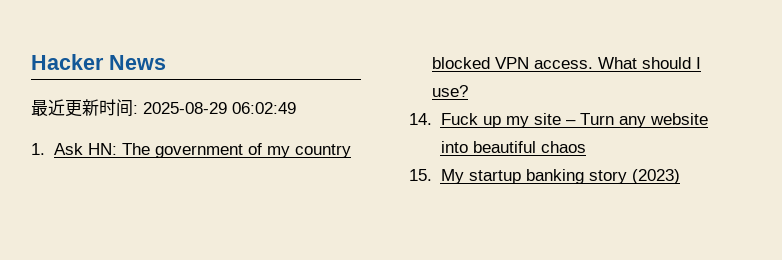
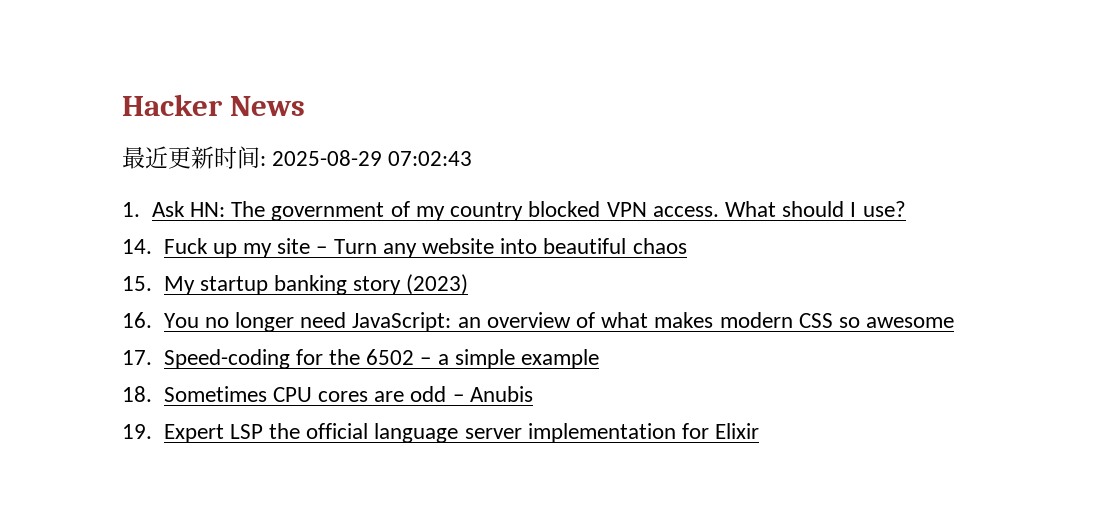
[232,102,296,114] 06:02:49 -> [388,151,473,166] 07:02:43
(680, 176) none -> [122,312,955,332] [122,349,599,369] [122,386,533,402] [122,423,760,443] // 16. You no longer need JavaScript: an overview of what makes modern CSS so awesome // 17. Speed-coding for the 6502 – a simple example // 18. Sometimes CPU cores are odd – Anubis // 19. Expert LSP the official language server implementation for Elixir

